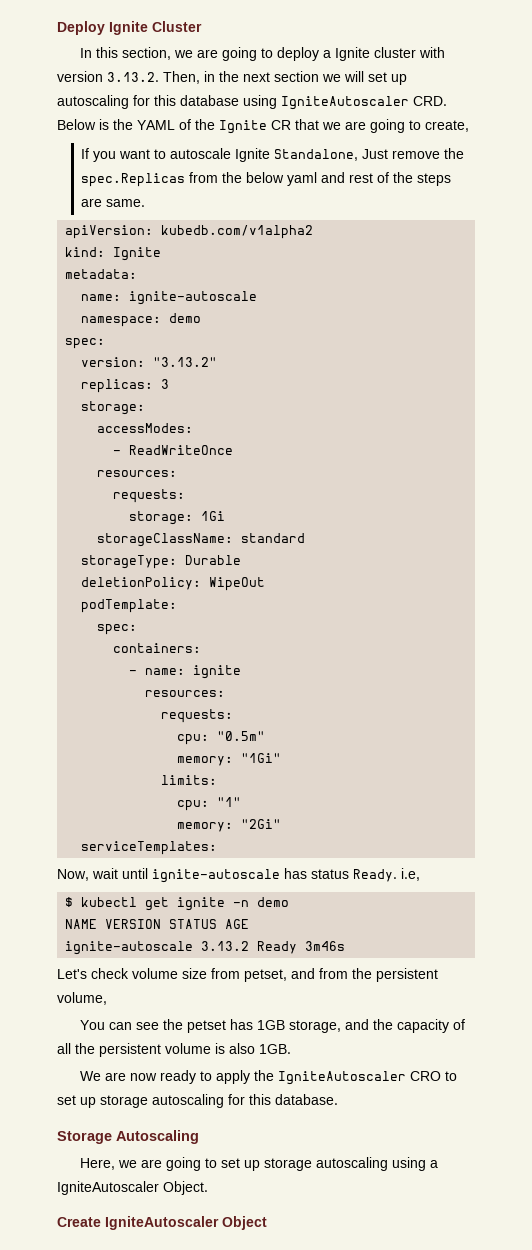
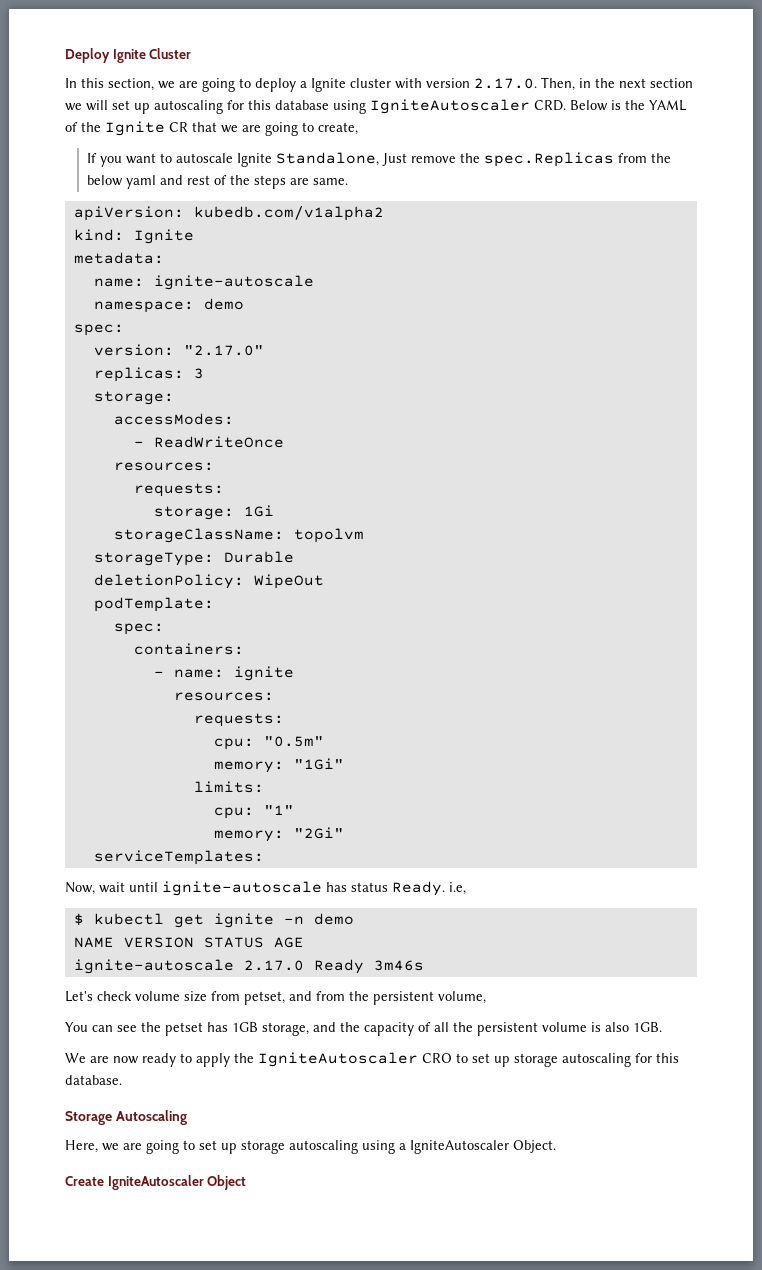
[107,72,159,82] 3.13.2. -> [474,78,537,89] 2.17.0.
[153,357,218,367] "3.13.2" -> [183,345,264,356] "2.17.0"
[241,533,306,543] standard -> [293,528,364,543] topolvm
[201,941,250,951] 3.13.2 -> [243,960,304,971] 2.17.0

